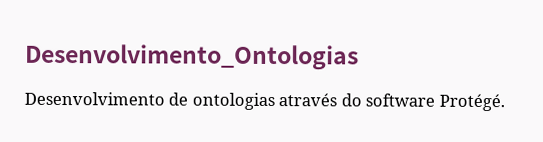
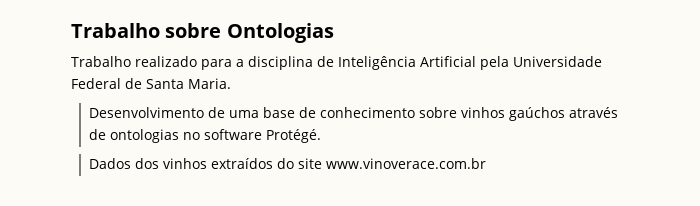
[25,43,359,71] [24,91,505,112] Desenvolvimento_Ontologias // Desenvolvimento de ontologias através do software Protégé. -> [71,23,334,43] [71,56,602,70] [71,78,231,89] [88,107,618,121] [88,129,321,143] [88,158,486,169] Trabalho sobre Ontologias // Trabalho realizado para a disciplina de Inteligência Artificial pela Universidade Federal de Santa Maria. // Desenvolvimento de uma base de conhecimento sobre vinhos gaúchos através de ontologias no software Protégé. // Dados dos vinhos extraídos do site www.vinoverace.com.br

